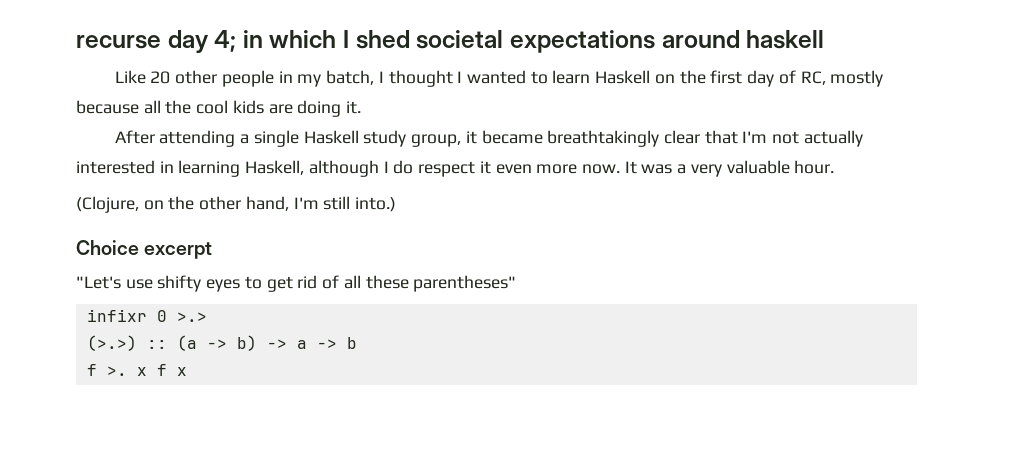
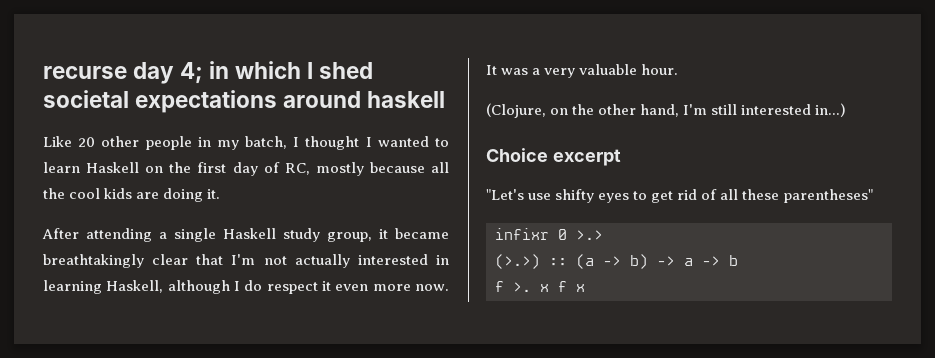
[355,197,397,212] into.) -> [741,103,847,117] interested in...)

